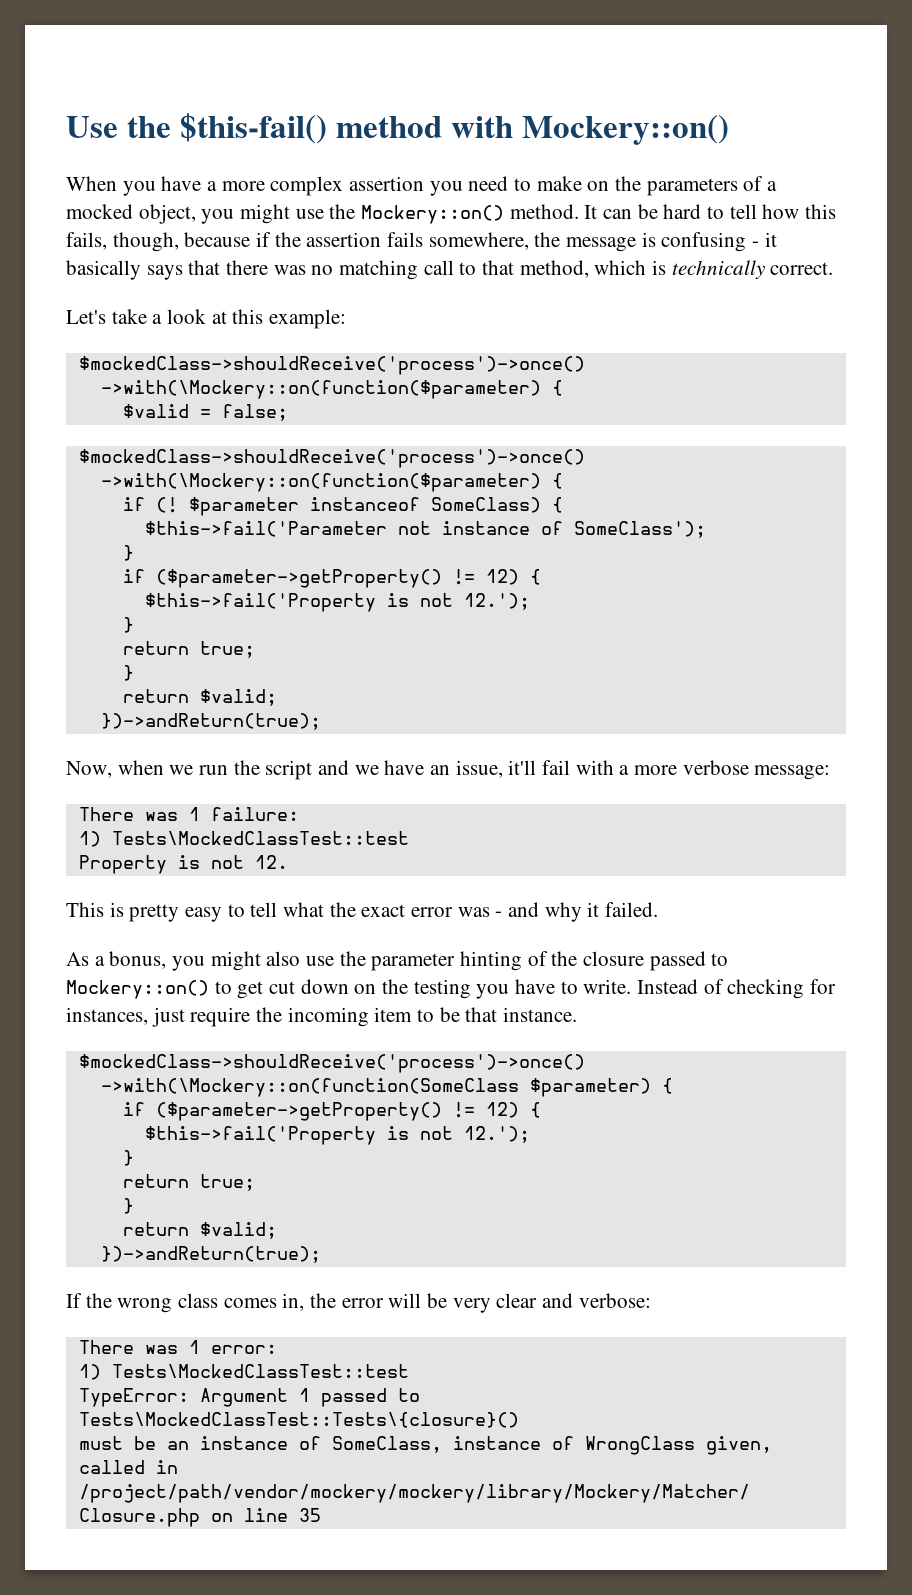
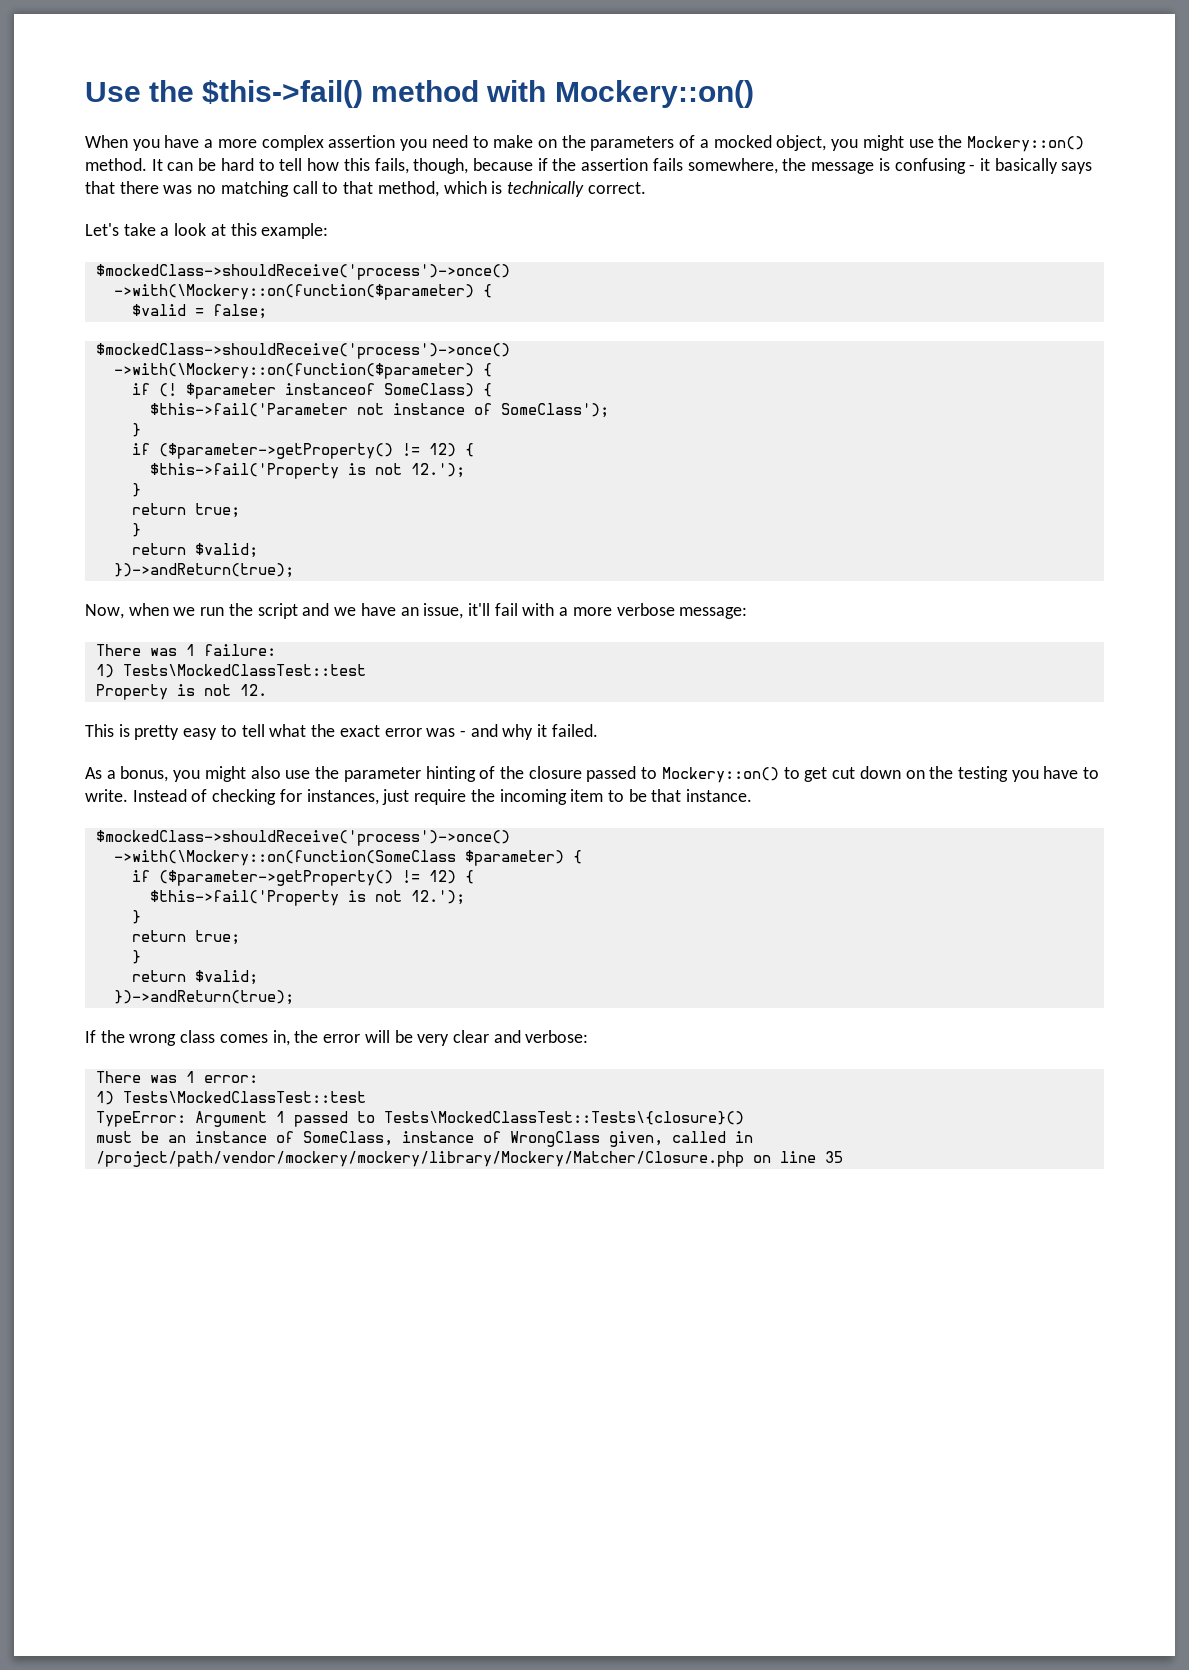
[179,113,327,144] $this-fail() -> [202,80,364,108] $this->fail()

